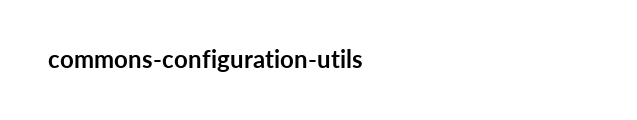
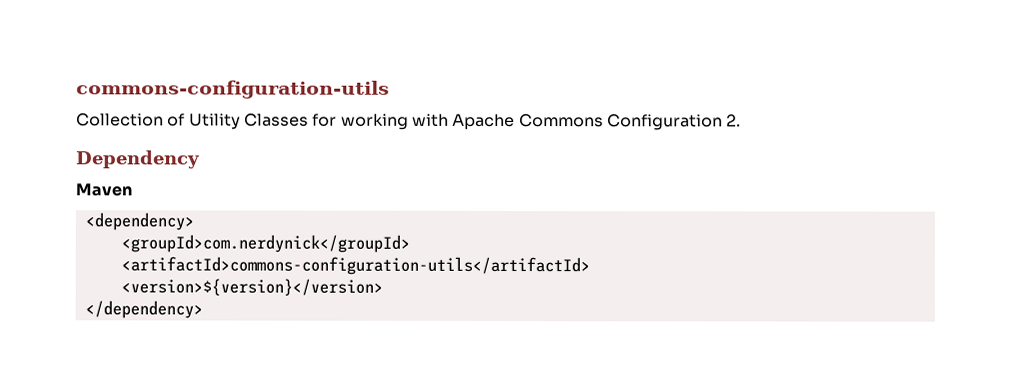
(363, 60) none -> [76,113,742,131] [76,150,200,169] [75,183,133,197] [84,212,194,231] [120,234,410,253] [120,256,590,276] [120,278,383,296] [84,300,203,319] // Collection of Utility Classes for working with Apache Commons Configuration 2. // Dependency // Maven // <dependency> // <groupId>com.nerdynick</groupId> // <artifactId>commons-configuration-utils</artifactId> // <version>${version}</version> // </dependency>

